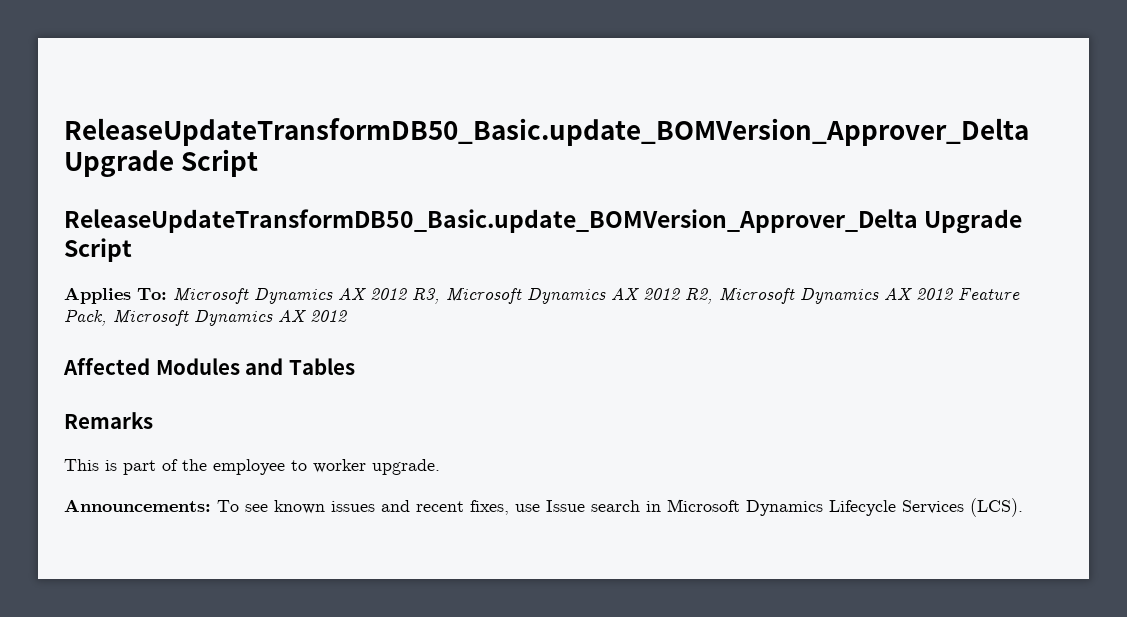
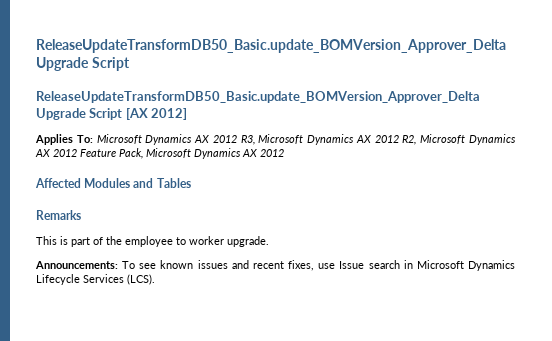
(132, 250) none -> [125,108,188,120] [AX 2012]

